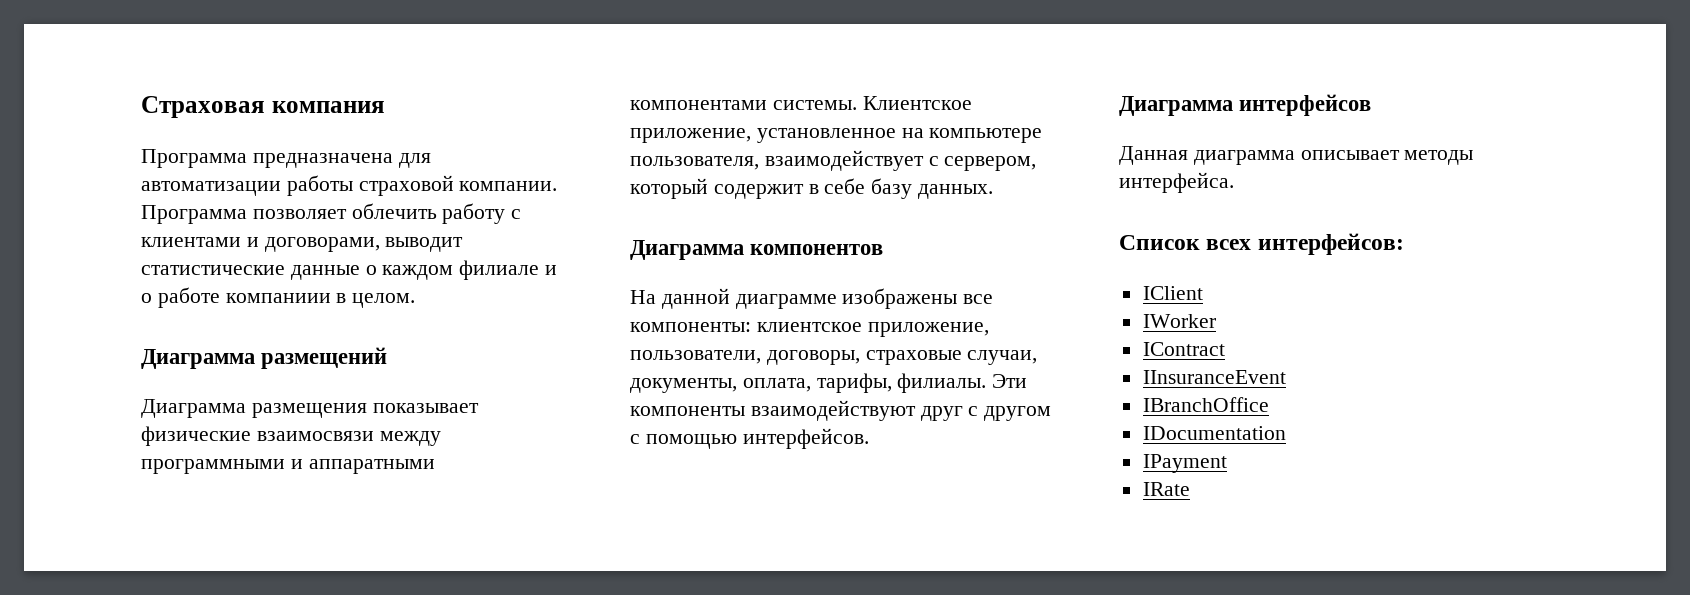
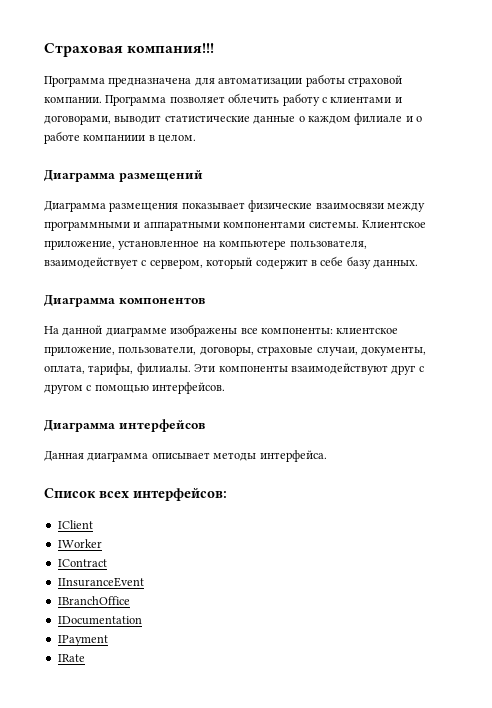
[271,101,385,113] компания -> [127,43,215,53] компания!!!

